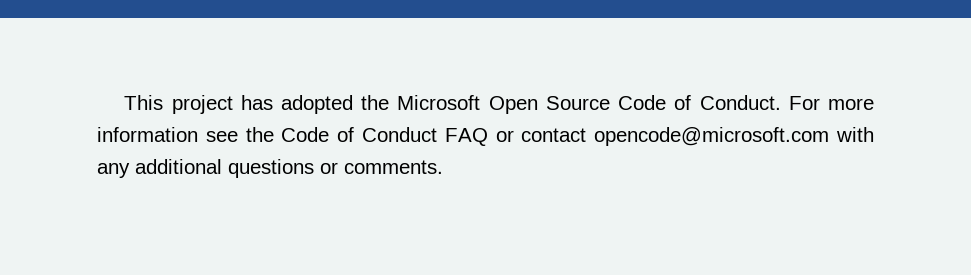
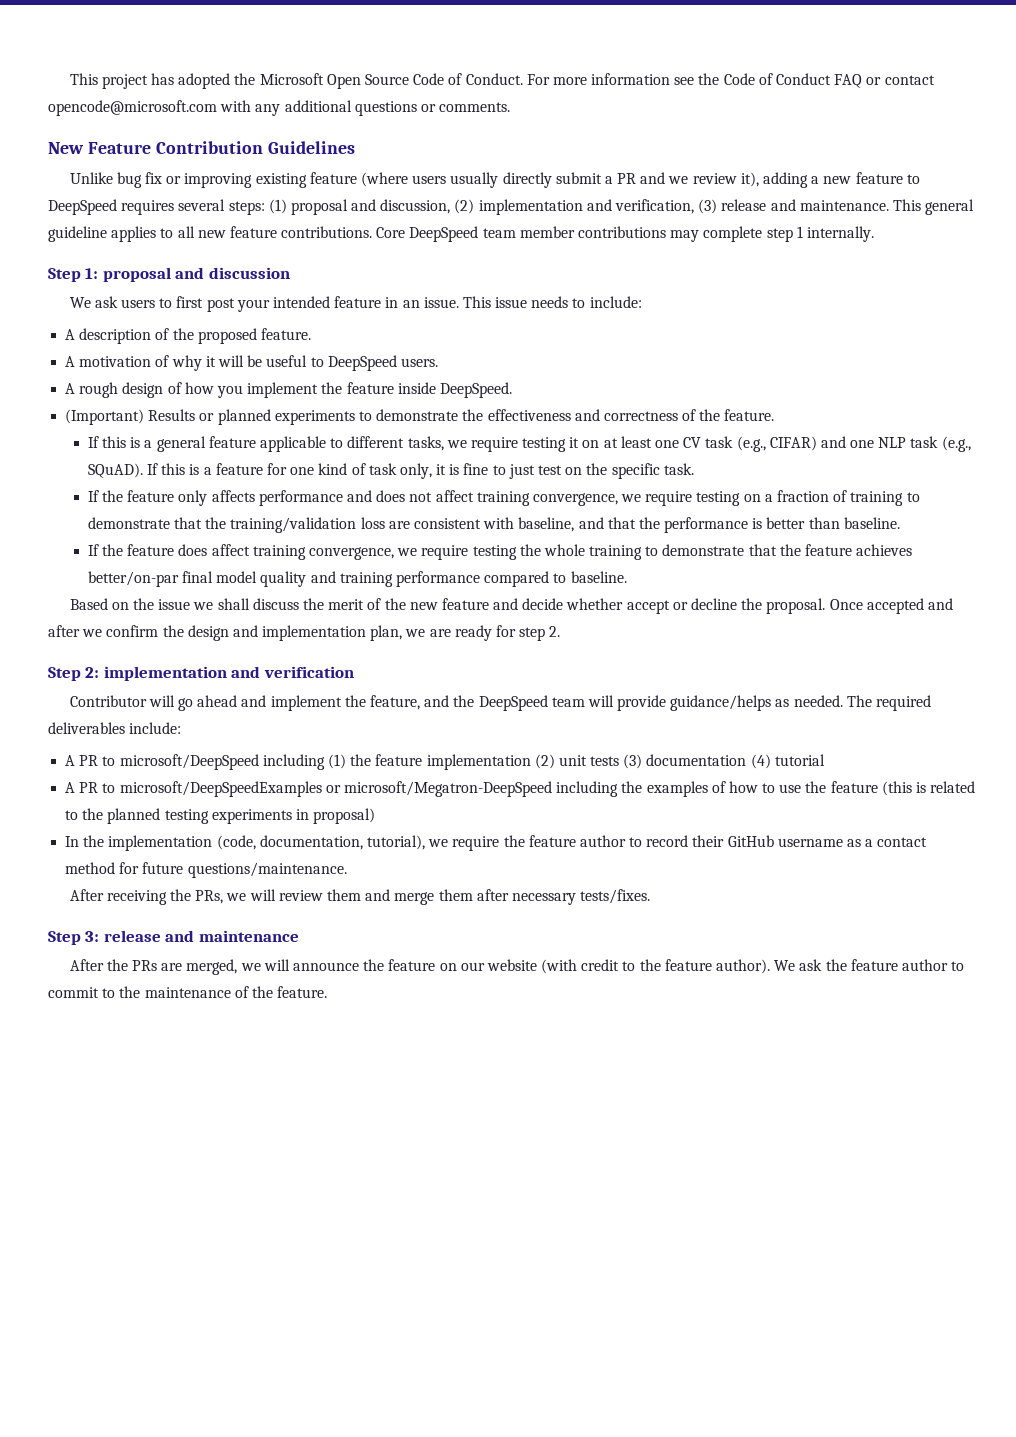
(443, 167) none -> [48,141,355,154] [69,172,920,188] [48,199,975,215] [48,226,874,242] [48,267,290,282] [69,296,642,312] [65,328,311,344] [65,355,438,371] [65,382,512,398] [65,409,775,425] [87,436,971,452] [87,463,694,479] [87,490,920,506] [87,517,900,533] [87,544,913,560] [87,571,627,587] [69,598,953,614] [48,625,561,641] [48,666,354,681] [69,695,932,711] [48,722,182,734] [65,754,825,770] [65,781,976,797] [65,808,376,824] [65,835,928,851] [65,862,347,878] [69,889,651,905] [48,930,299,945] [69,959,965,975] [48,986,328,998] // New Feature Contribution Guidelines // Unlike bug fix or improving existing feature (where users usually directly submit a PR and we review it), adding a new feature to DeepSpeed requires several steps: (1) proposal and discussion, (2) implementation and verification, (3) release and maintenance. This general guideline applies to all new feature contributions. Core DeepSpeed team member contributions may complete step 1 internally. // Step 1: proposal and discussion // We ask users to first post your intended feature in an issue. This issue needs to include: // A description of the proposed feature. // A motivation of why it will be useful to DeepSpeed users. // A rough design of how you implement the feature inside DeepSpeed. // (Important) Results or planned experiments to demonstrate the effectiveness and correctness of the feature. // If this is a general feature applicable to different tasks, we require testing it on at least one CV task (e.g., CIFAR) and one NLP task (e.g., SQuAD). If this is a feature for one kind of task only, it is fine to just test on the specific task. // If the feature only affects performance and does not affect training convergence, we require testing on a fraction of training to demonstrate that the training/validation loss are consistent with baseline, and that the performance is better than baseline. // If the feature does affect training convergence, we require testing the whole training to demonstrate that the feature achieves better/on-par final model quality and training performance compared to baseline. // Based on the issue we shall discuss the merit of the new feature and decide whether accept or decline the proposal. Once accepted and after we confirm the design and implementation plan, we are ready for step 2. // Step 2: implementation and verification // Contributor will go ahead and implement the feature, and the DeepSpeed team will provide guidance/helps as needed. The required deliverables include: // A PR to microsoft/DeepSpeed including (1) the feature implementation (2) unit tests (3) documentation (4) tutorial // A PR to microsoft/DeepSpeedExamples or microsoft/Megatron-DeepSpeed including the examples of how to use the feature (this is related to the planned testing experiments in proposal) // In the implementation (code, documentation, tutorial), we require the feature author to record their GitHub username as a contact method for future questions/maintenance. // After receiving the PRs, we will review them and merge them after necessary tests/fixes. // Step 3: release and maintenance // After the PRs are merged, we will announce the feature on our website (with credit to the feature author). We ask the feature author to commit to the maintenance of the feature.

